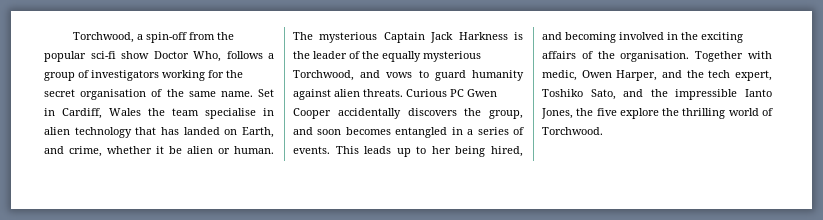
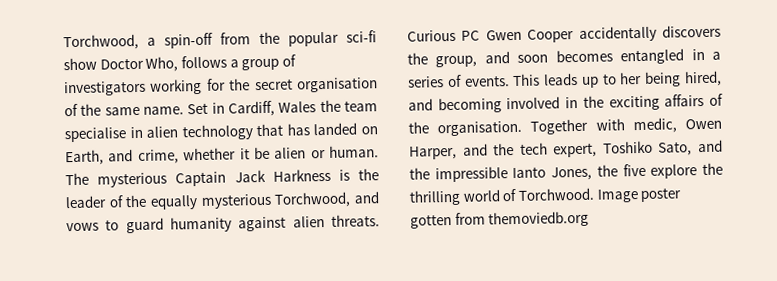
(603, 131) none -> [596,187,683,203] [410,210,590,229] Image poster gotten from themoviedb.org

